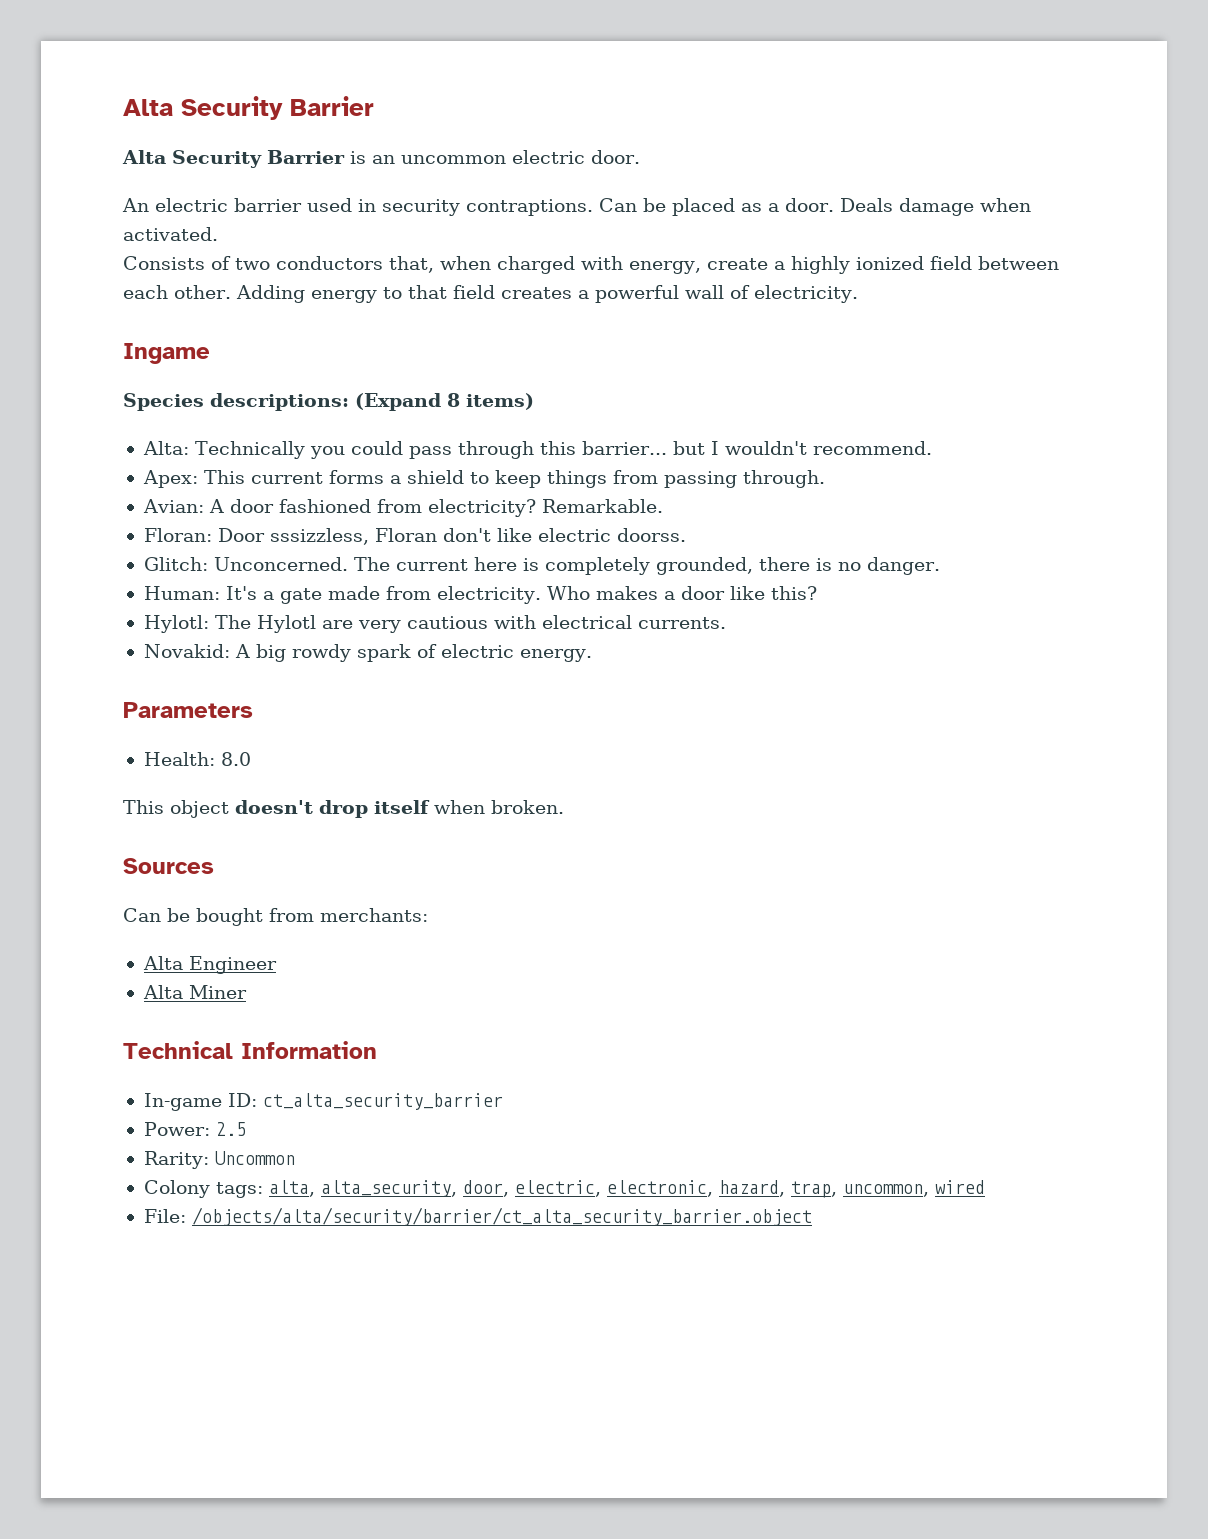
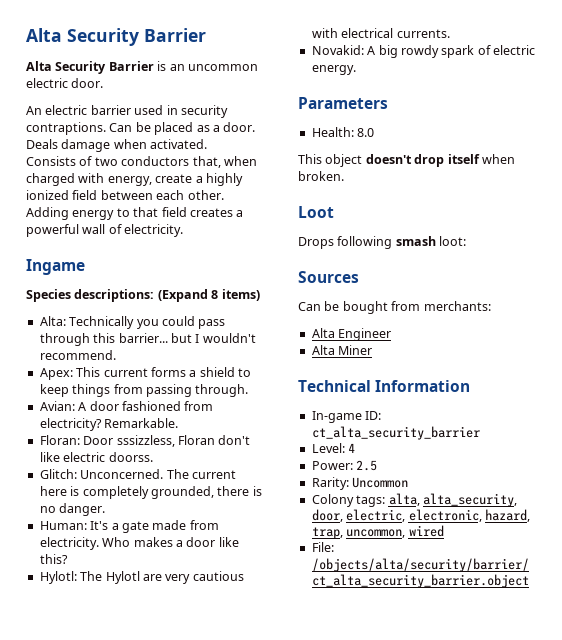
(564, 807) none -> [298,206,334,218] [298,236,467,249] // Loot // Drops following smash loot:
(503, 1101) none -> [311,443,356,453] // Level: 4

